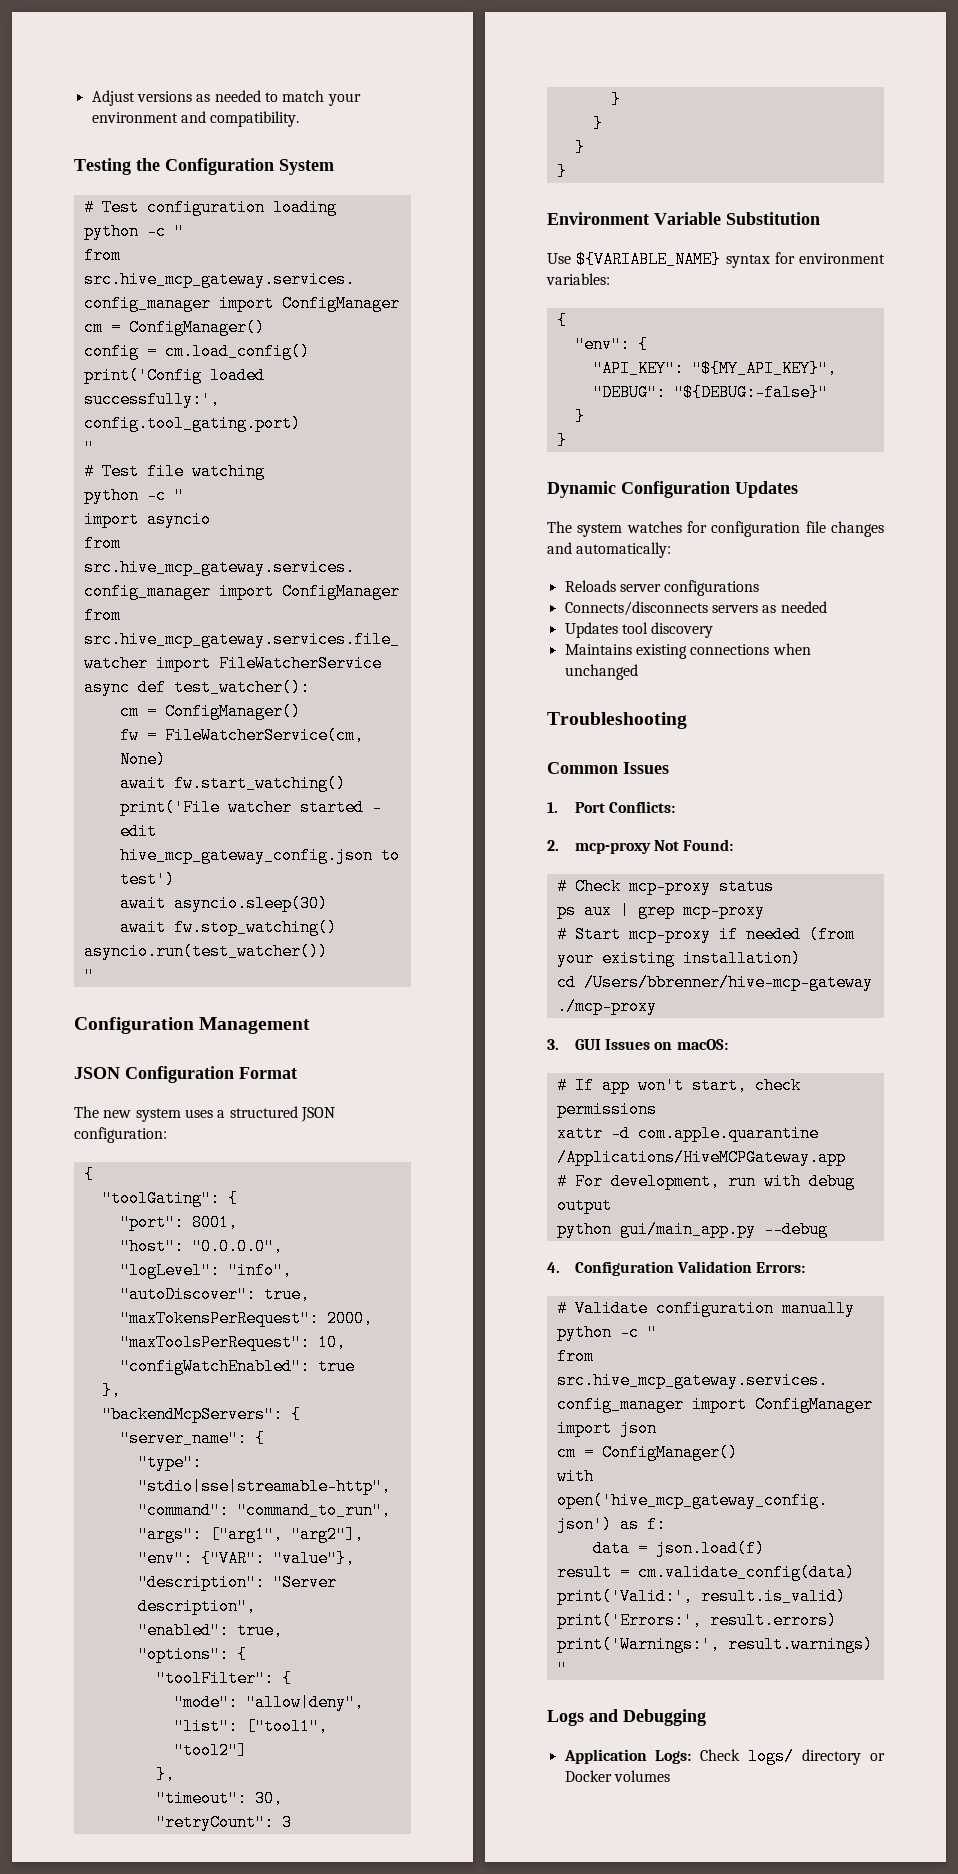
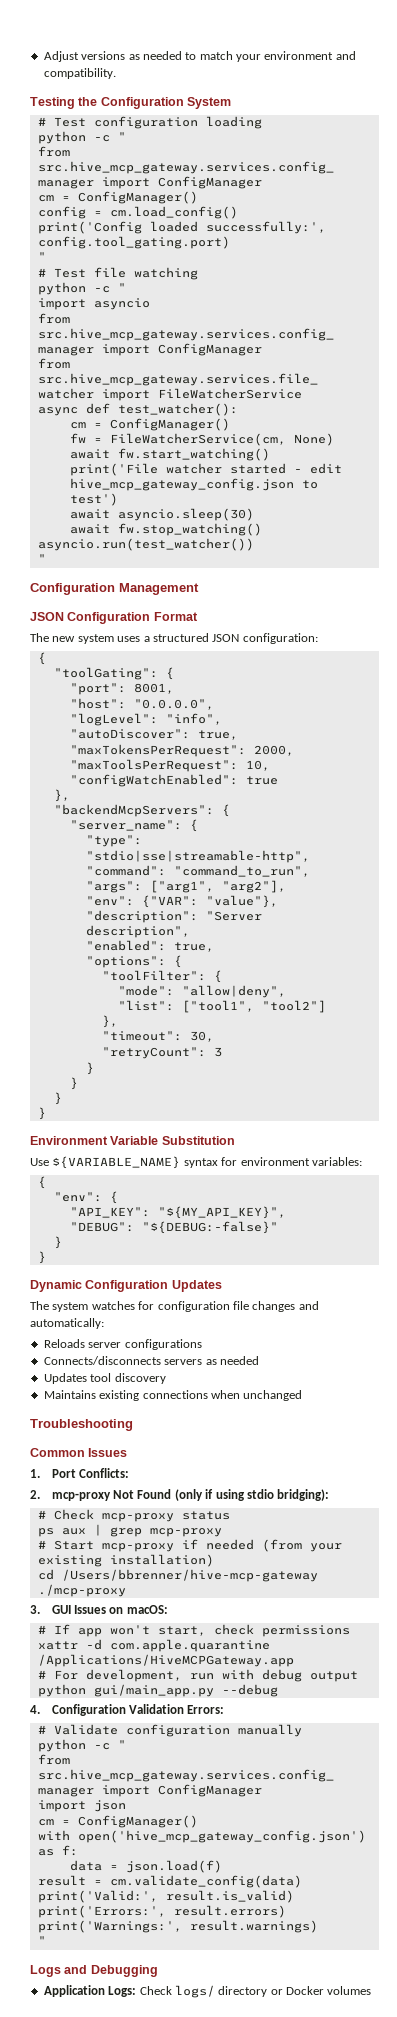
[683,839,734,851] Found: -> [137,1489,330,1501] Found (only if using stdio bridging):

